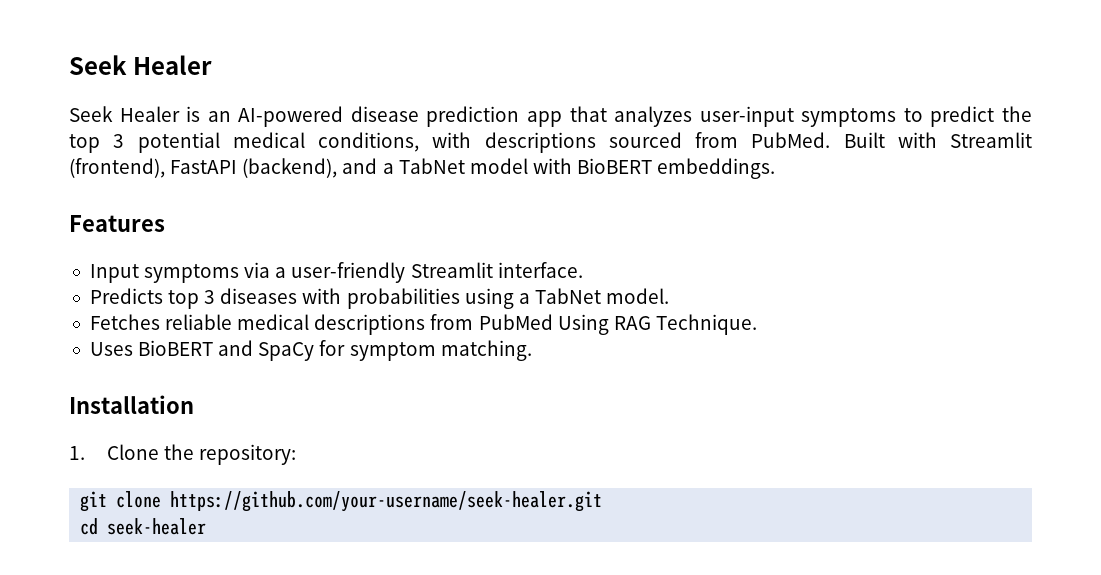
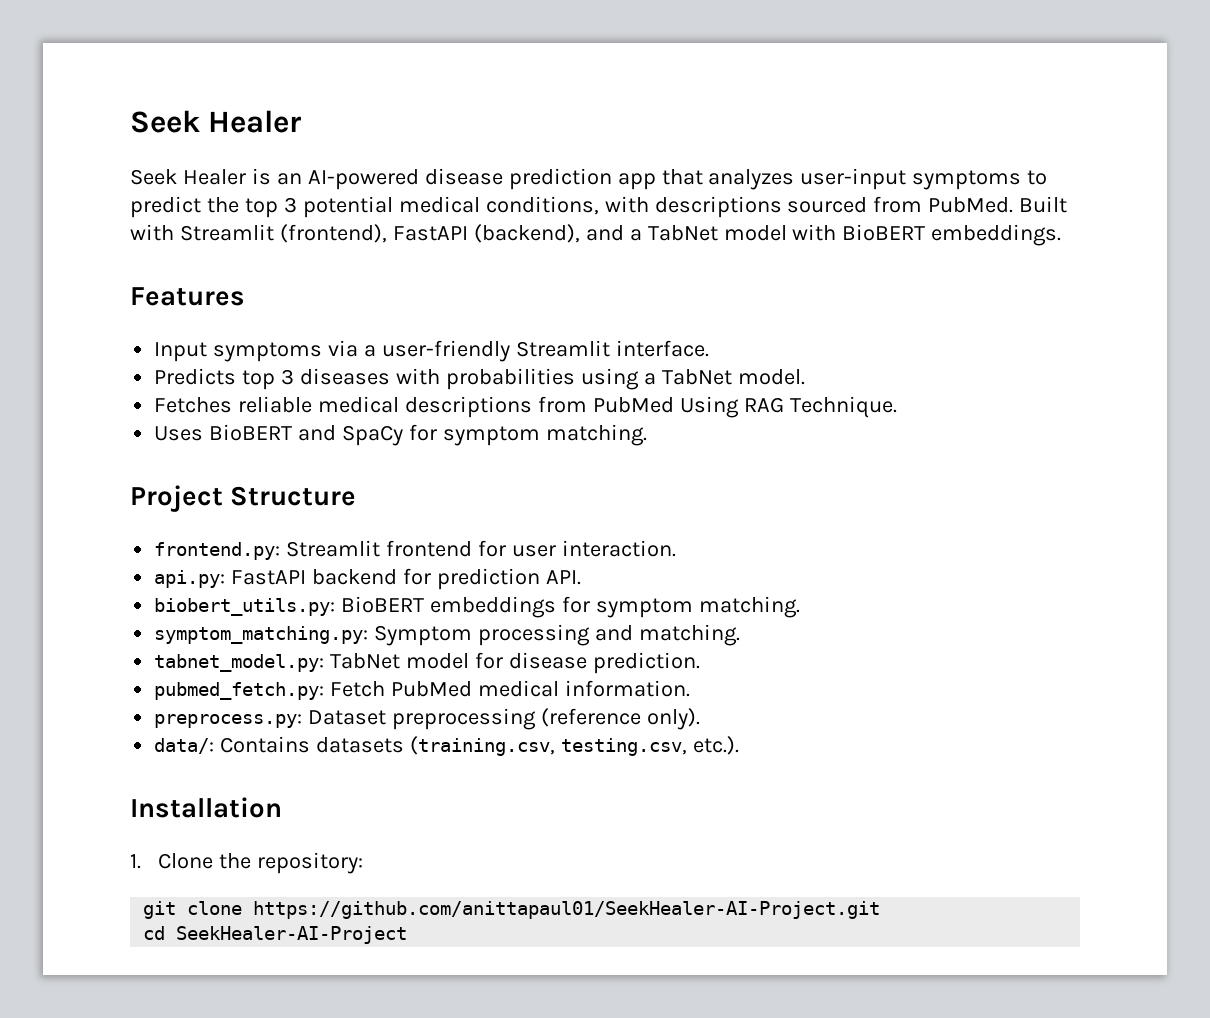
(532, 350) none -> [130,485,357,512] [154,540,676,560] [154,568,581,590] [154,596,800,618] [154,624,740,646] [154,652,700,674] [154,680,690,700] [154,708,700,730] [154,736,739,756] // Project Structure // frontend.py: Streamlit frontend for user interaction. // api.py: FastAPI backend for prediction API. // biobert_utils.py: BioBERT embeddings for symptom matching. // symptom_matching.py: Symptom processing and matching. // tabnet_model.py: TabNet model for disease prediction. // pubmed_fetch.py: Fetch PubMed medical information. // preprocess.py: Dataset preprocessing (reference only). // data/: Contains datasets (training.csv, testing.csv, etc.).
[170,491,603,512] https://github.com/your-username/seek-healer.git -> [253,901,881,919] https://github.com/anittapaul01/SeekHealer-AI-Project.git
[107,518,207,535] seek-healer -> [176,926,408,944] SeekHealer-AI-Project

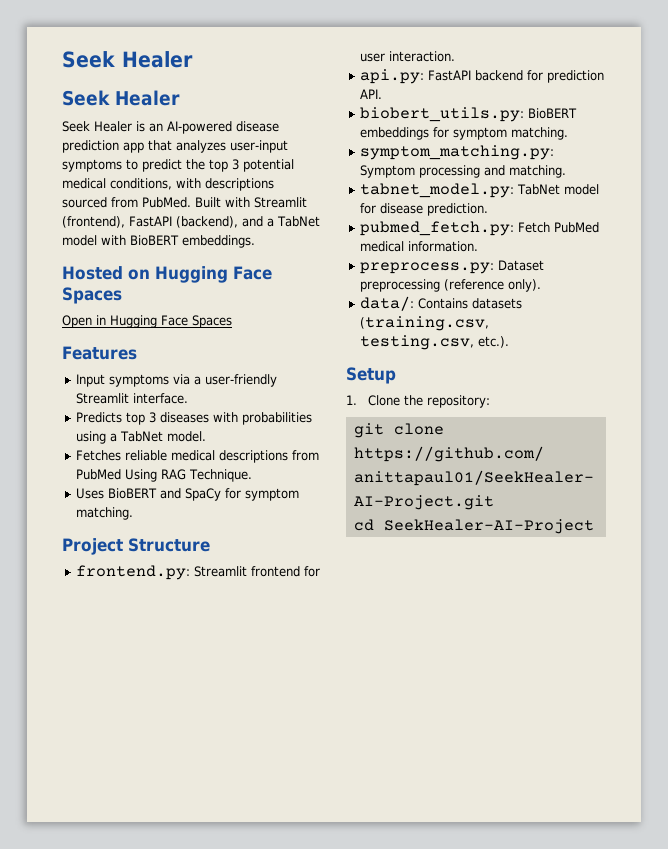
[130,110,302,133] [130,169,246,185] Seek Healer // Seek Healer -> [62,51,193,68] [62,90,180,106] [62,121,132,132] Seek Healer // Seek Healer // Seek Healer
(1062, 235) none -> [62,266,272,283] [62,287,122,304] [62,315,232,328] // Hosted on Hugging Face Spaces // Open in Hugging Face Spaces
[130,797,282,818] Installation -> [346,367,396,384] Setup

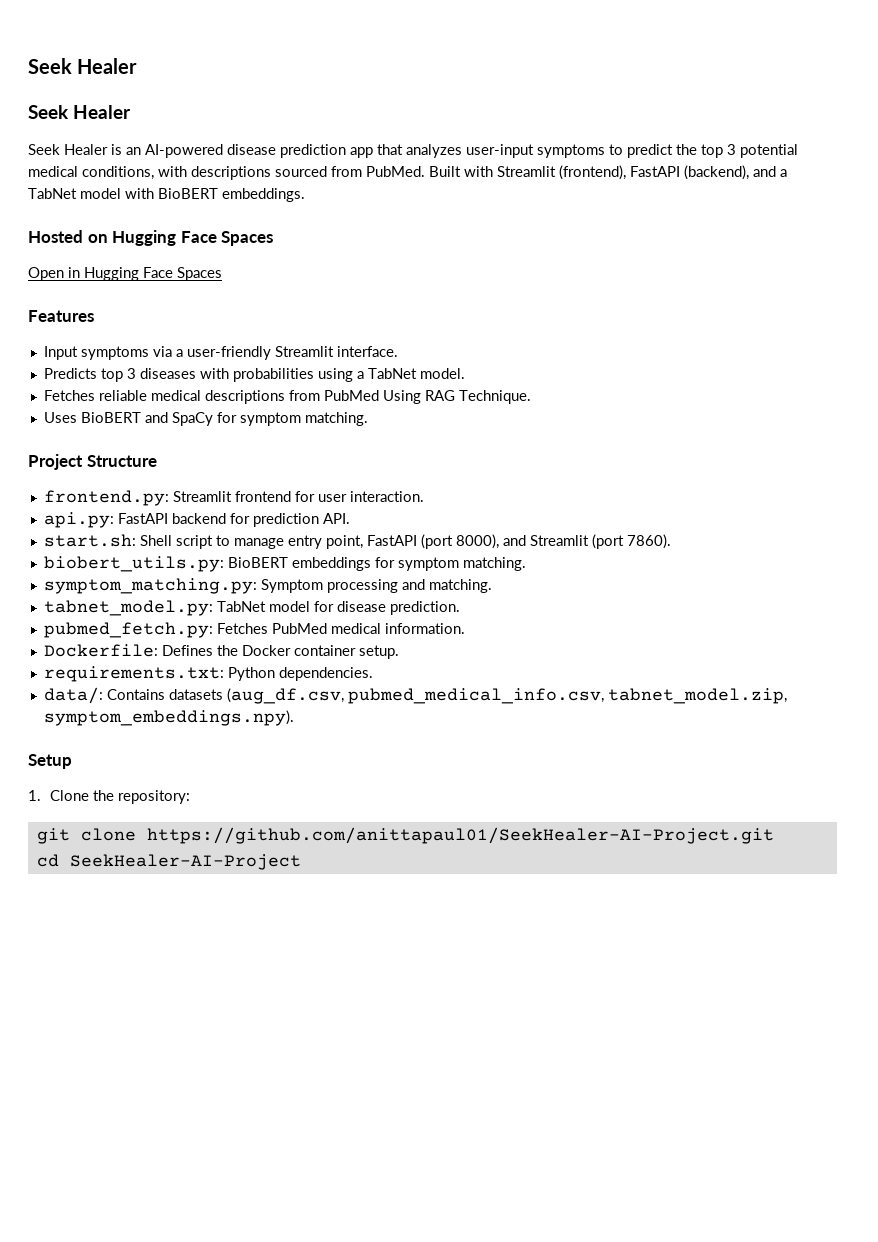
(383, 94) none -> [43,534,671,549] // start.sh: Shell script to manage entry point, FastAPI (port 8000), and Streamlit (port 7860).
[518,222,551,233] Fetch -> [216,623,268,634] Fetches
[360,260,545,274] [360,279,542,292] preprocess.py: Dataset preprocessing (reference only). -> [43,644,399,659] [43,666,373,682] Dockerfile: Defines the Docker container setup. // requirements.txt: Python dependencies.
[360,316,490,331] [360,335,510,350] (training.csv, testing.csv, etc.). -> [226,688,787,704] [43,710,294,726] (aug_df.csv, pubmed_medical_info.csv, tabnet_model.zip, symptom_embeddings.npy).

